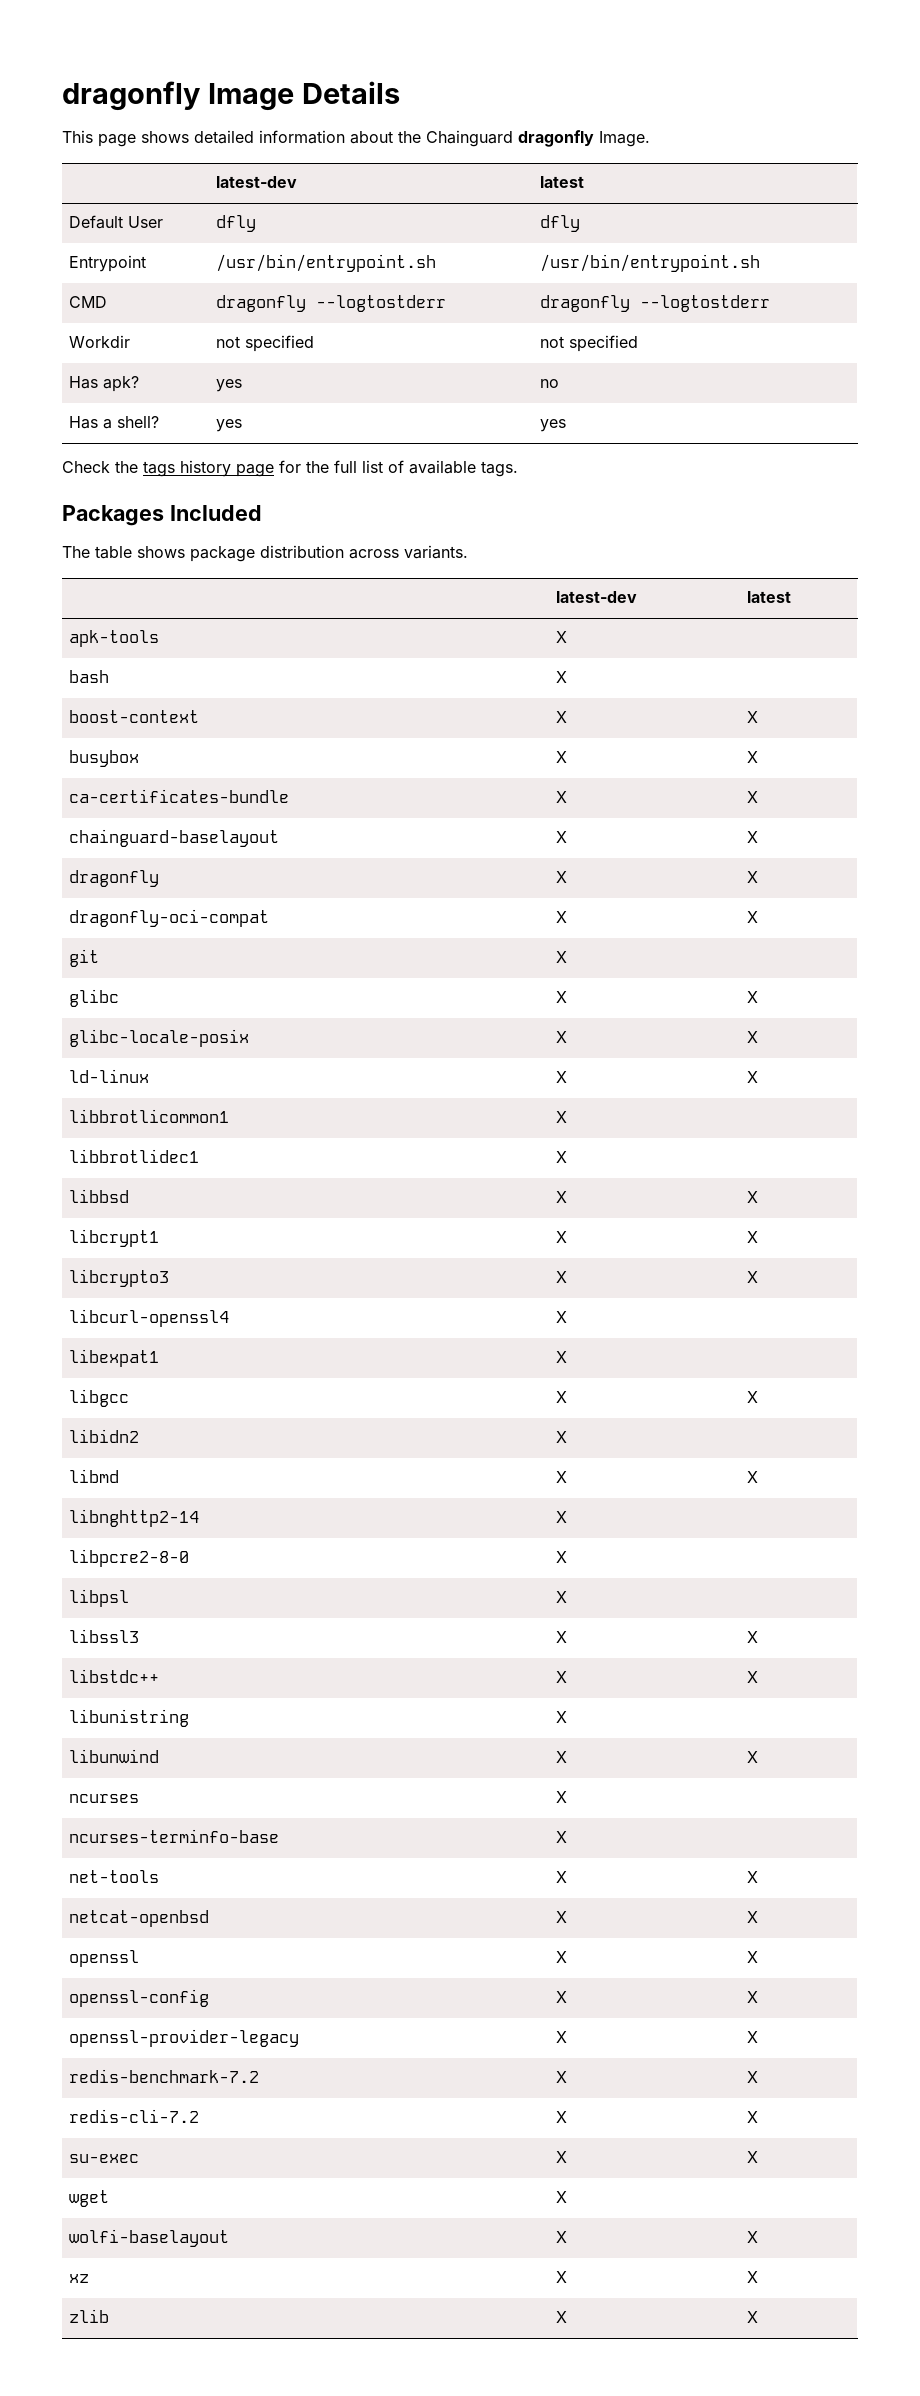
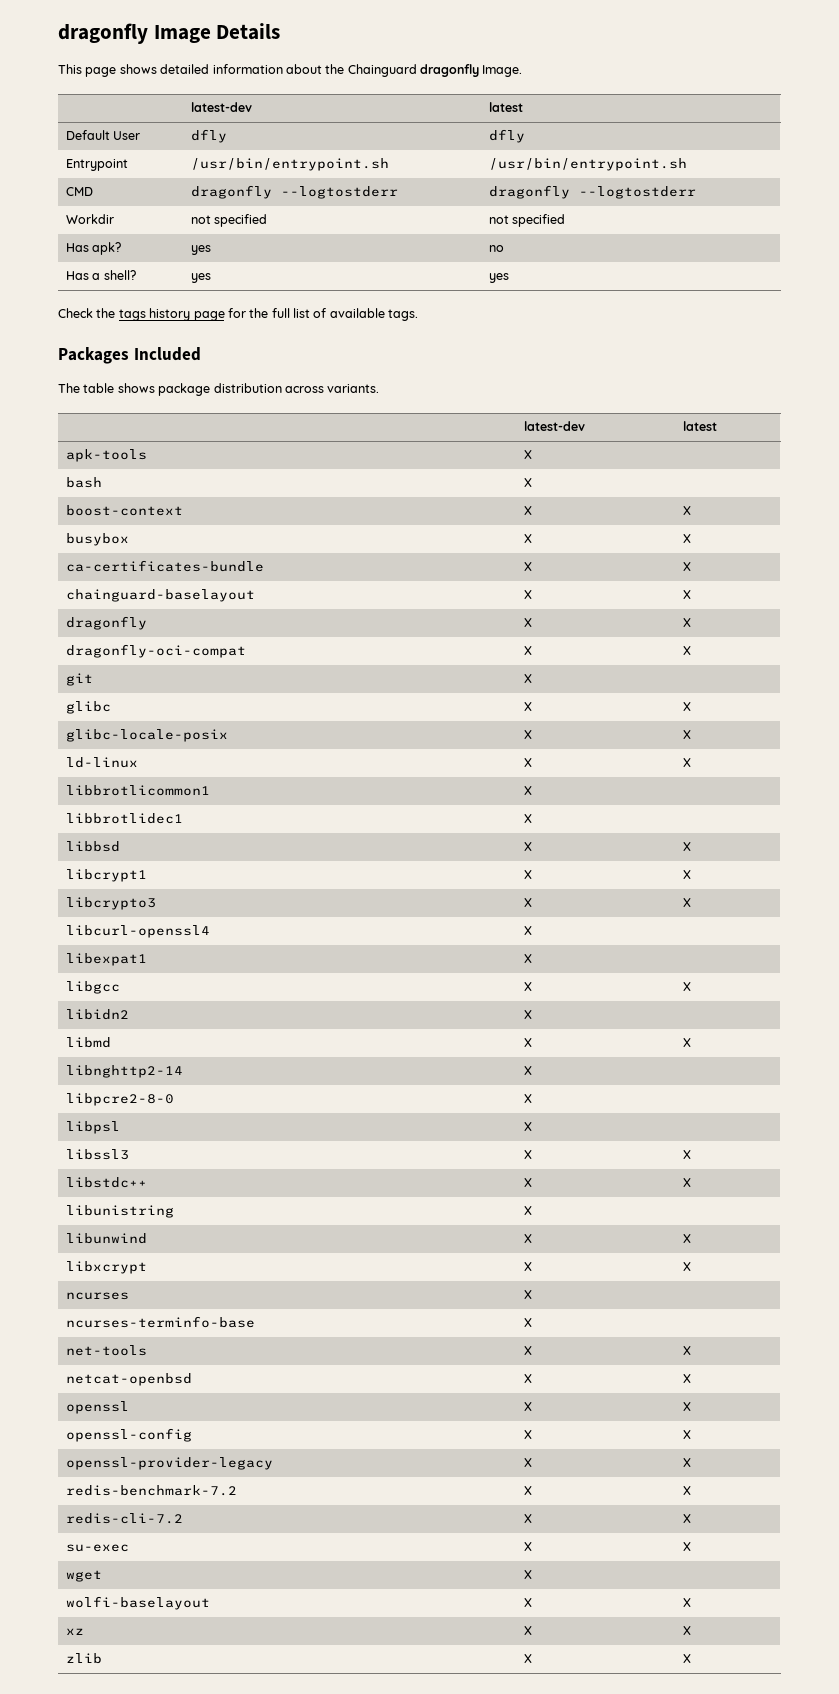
(758, 1757) none -> [66,1261,148,1274] [524,1262,533,1271] [683,1262,692,1271] // libxcrypt | X | X

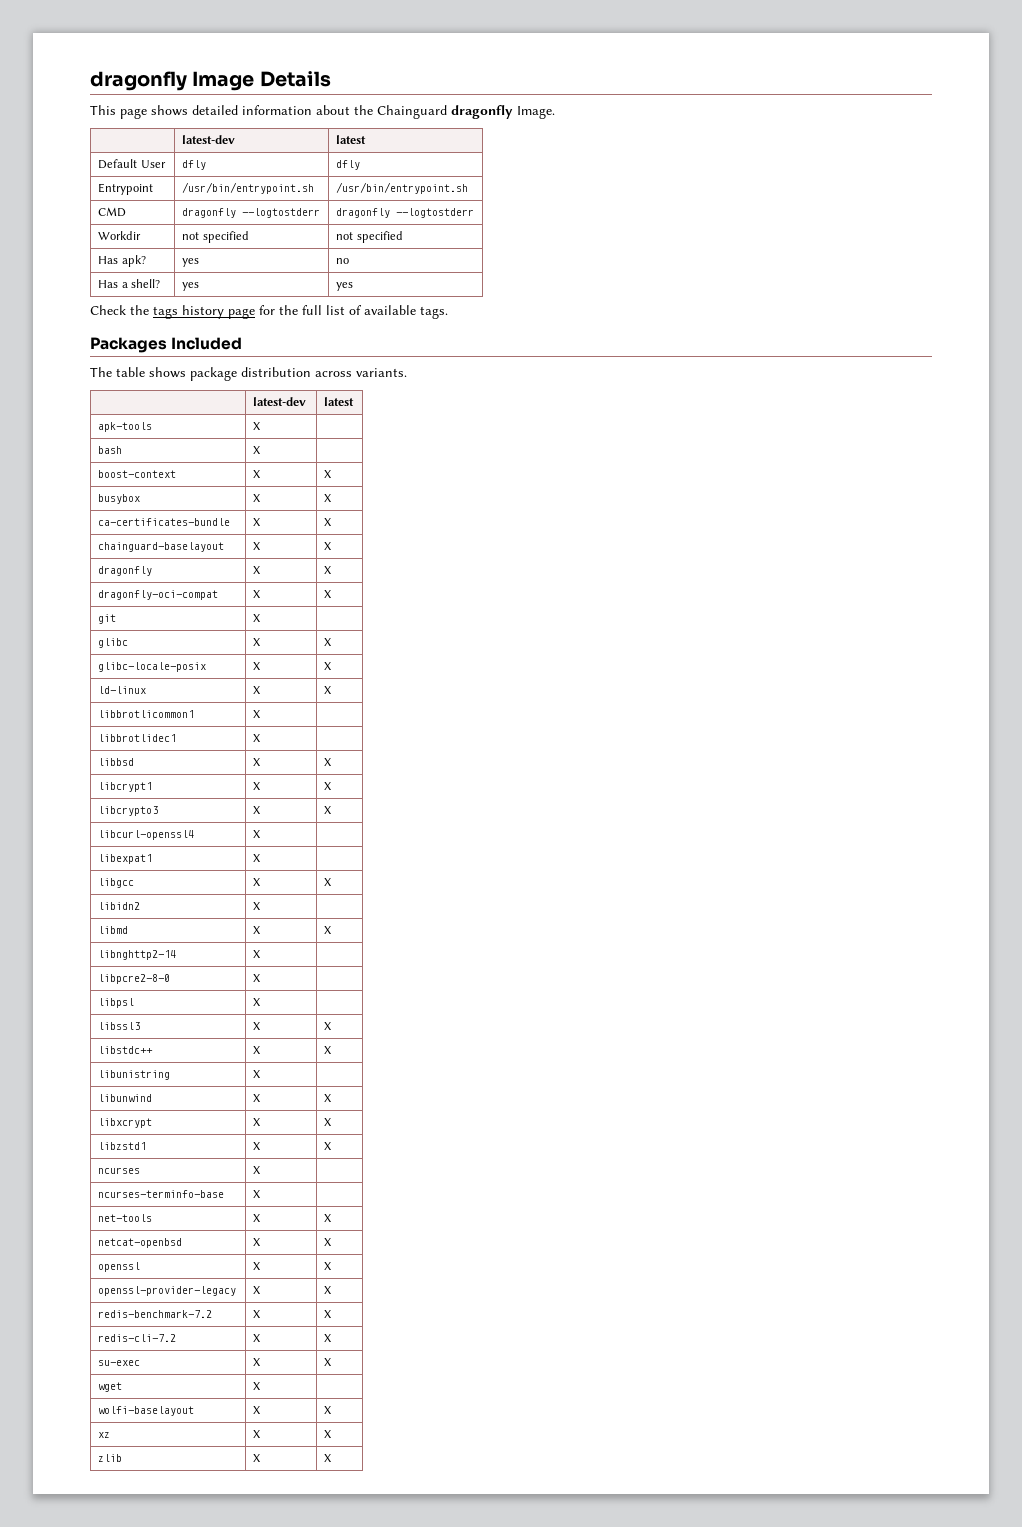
(692, 1266) none -> [98,1142,147,1150] [253,1142,262,1150] [324,1142,333,1150] // libzstd1 | X | X
[66,1428,193,1442] [524,1430,533,1439] [683,1430,692,1439] // openssl-config | X | X -> (333, 1266) none

